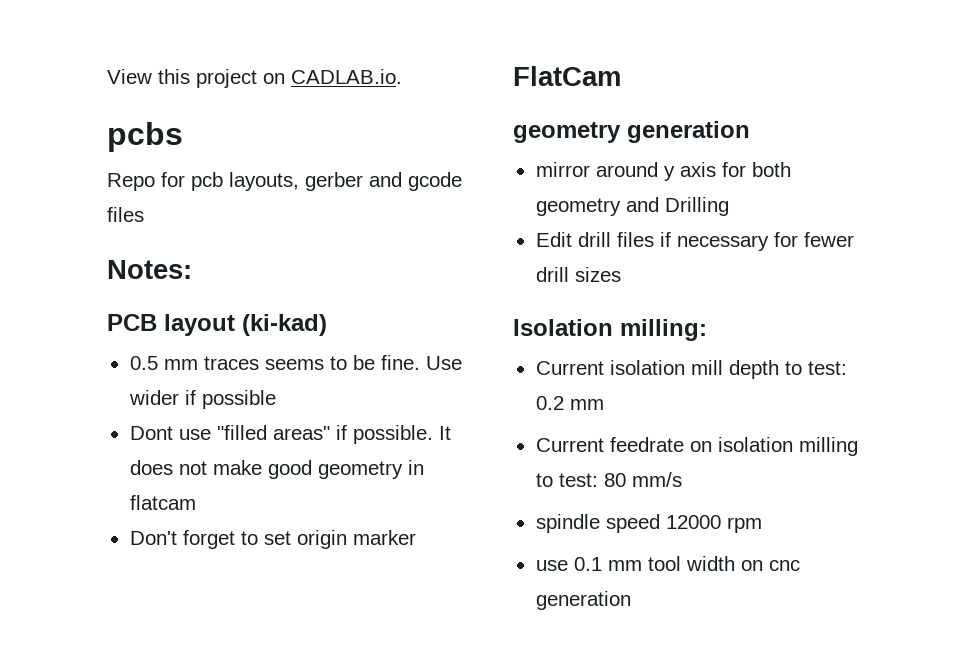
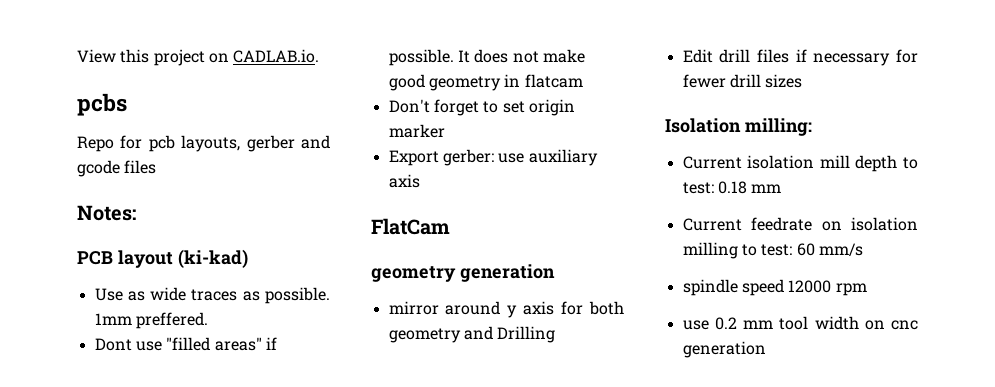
[129,355,462,370] [128,390,276,409] 0.5 mm traces seems to be fine. Use wider if possible -> [94,287,330,304] [94,312,208,329] Use as wide traces as possible. 1mm preffered.
(416, 537) none -> [388,149,598,166] [388,174,420,188] // Export gerber: use auxiliary axis
[535,396,564,410] 0.2 -> [717,181,747,194] 0.18
[603,473,626,487] 80 -> [796,243,815,256] 60
[573,557,602,571] 0.1 -> [714,317,737,330] 0.2

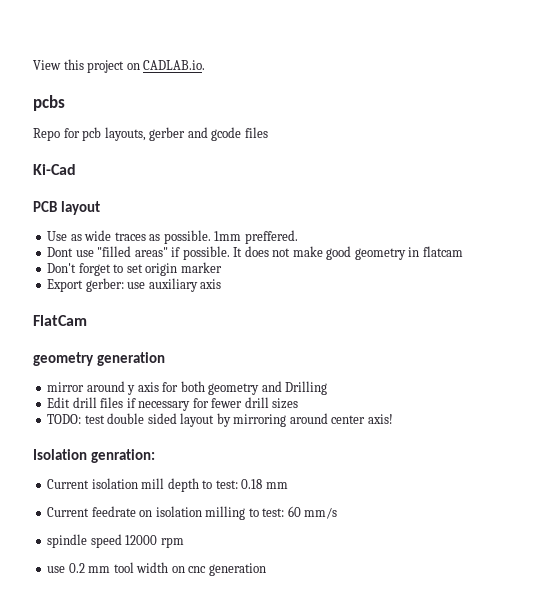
[77,205,136,221] Notes: -> [33,164,76,175] Ki-Cad
[177,249,248,268] (ki-kad) -> (100, 208) none
(803, 81) none -> [47,413,393,427] // TODO: test double sided layout by mirroring around center axis!
[744,118,812,136] milling: -> [90,449,155,463] genration:

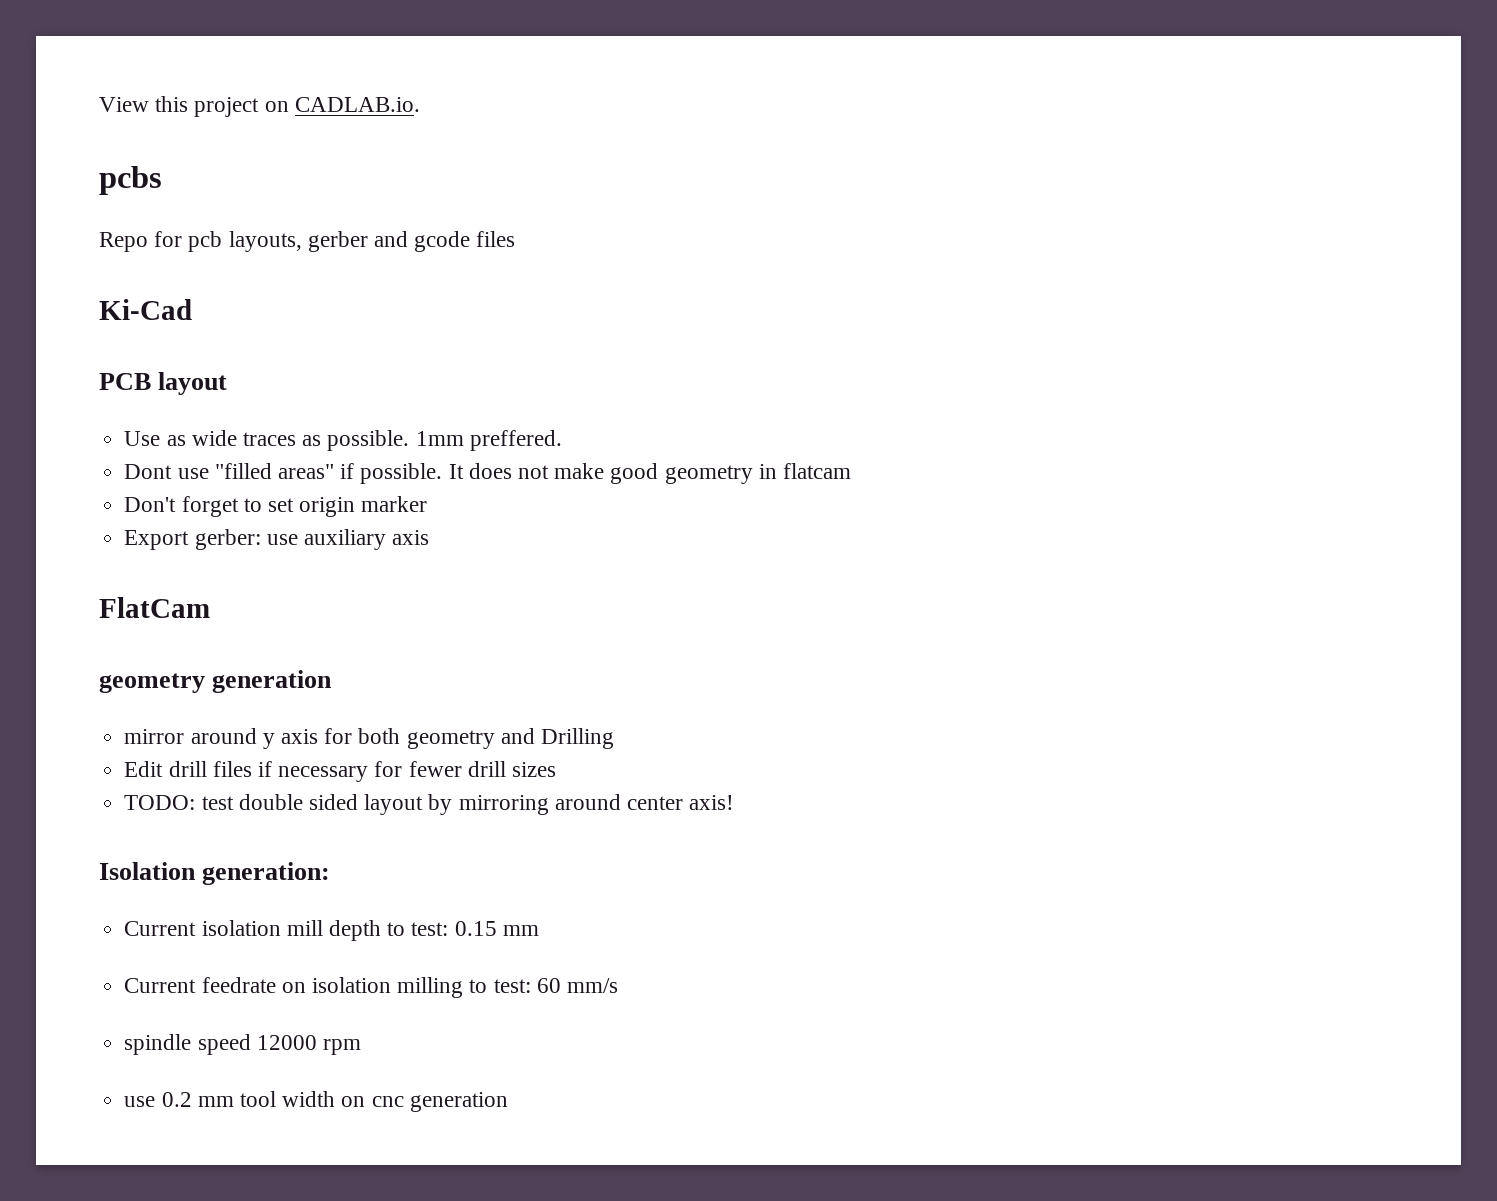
[90,449,155,463] genration: -> [202,862,331,885] generation:
[241,479,263,489] 0.18 -> [454,921,497,936] 0.15

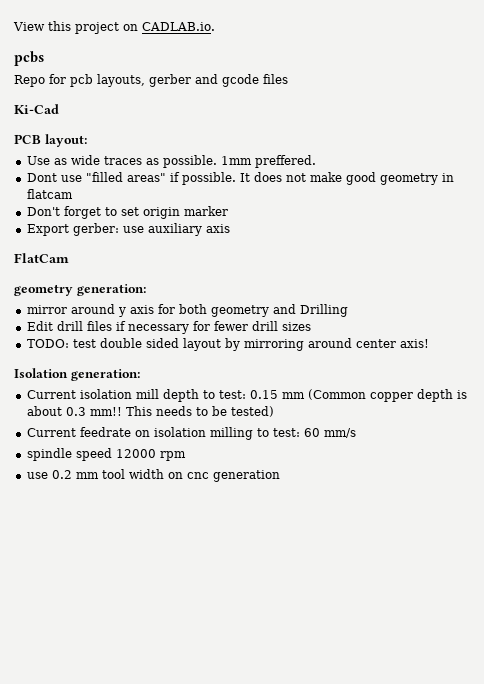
[158,372,228,395] layout -> [44,134,87,147] layout:
[212,670,333,693] generation -> [76,284,146,296] generation:
(539, 930) none -> [307,389,467,402] [26,406,274,417] (Common copper depth is about 0.3 mm!! This needs to be tested)

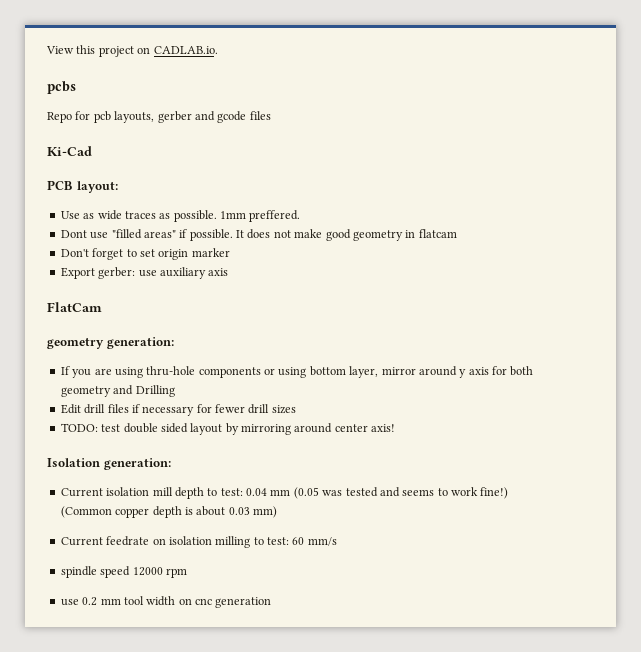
(146, 290) none -> [60,366,379,378] If you are using thru-hole components or using bottom layer,
[249,390,305,399] 0.15 mm -> [246,487,509,499] 0.04 mm (0.05 was tested and seems to work fine!)
[65,406,274,417] 0.3 mm!! This needs to be tested) -> [228,506,277,518] 0.03 mm)

